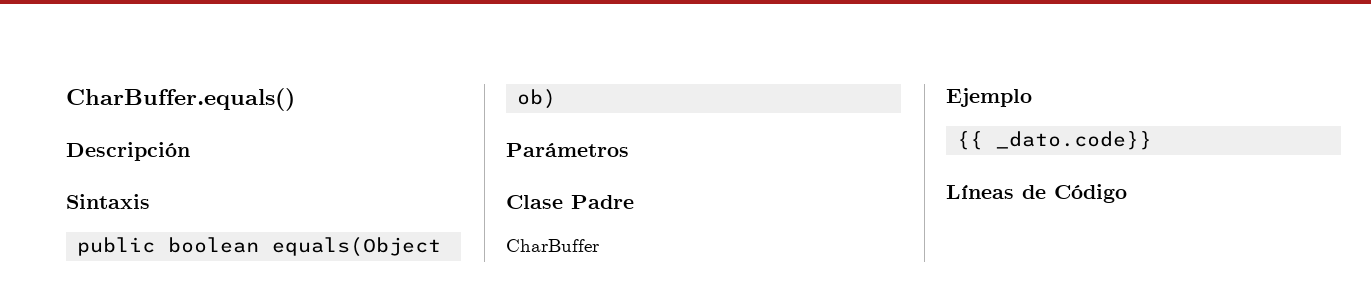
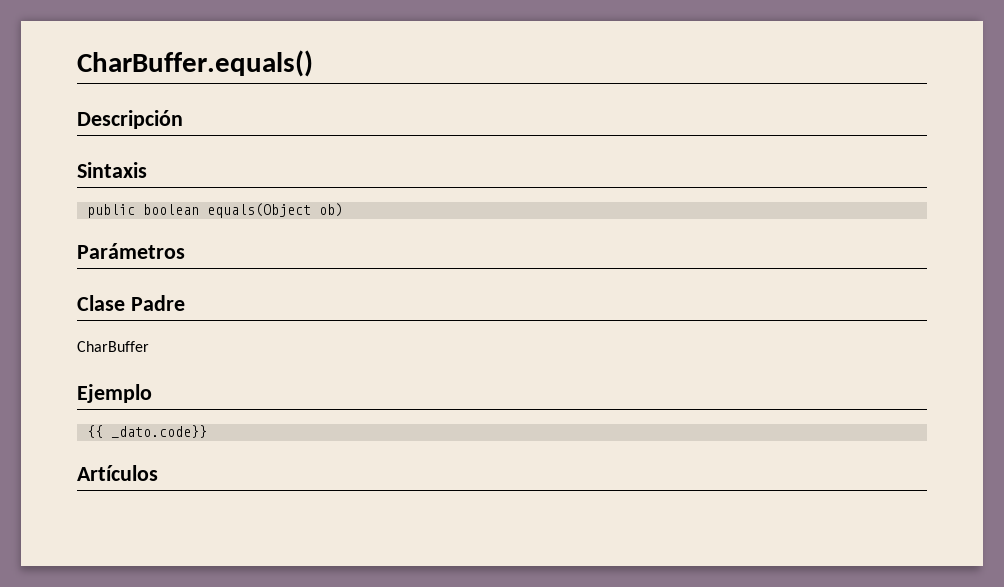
[946,184,1127,203] Líneas de Código -> [77,465,158,481] Artículos

